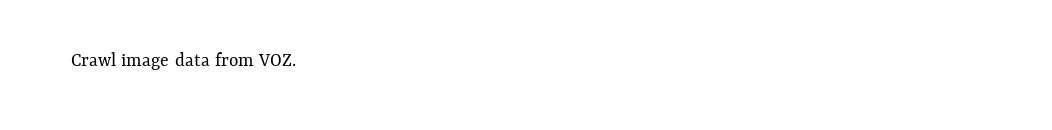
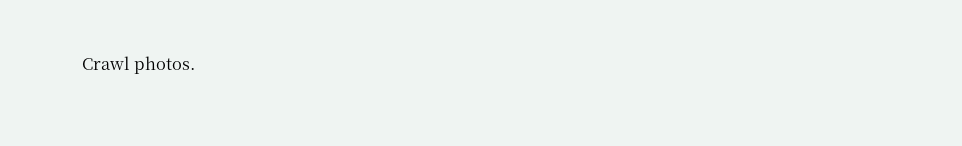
[121,52,297,70] image data from VOZ. -> [134,56,196,74] photos.

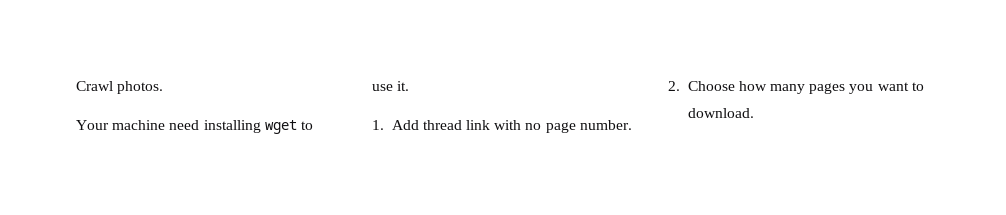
(196, 65) none -> [76,120,313,134] [372,81,410,91] [372,120,632,133] [668,81,924,94] [687,108,754,118] // Your machine need installing wget to use it. // 1. Add thread link with no page number. // 2. Choose how many pages you want to download.

